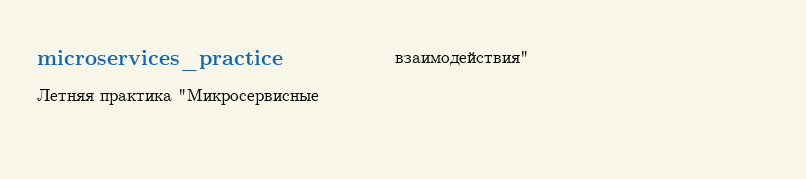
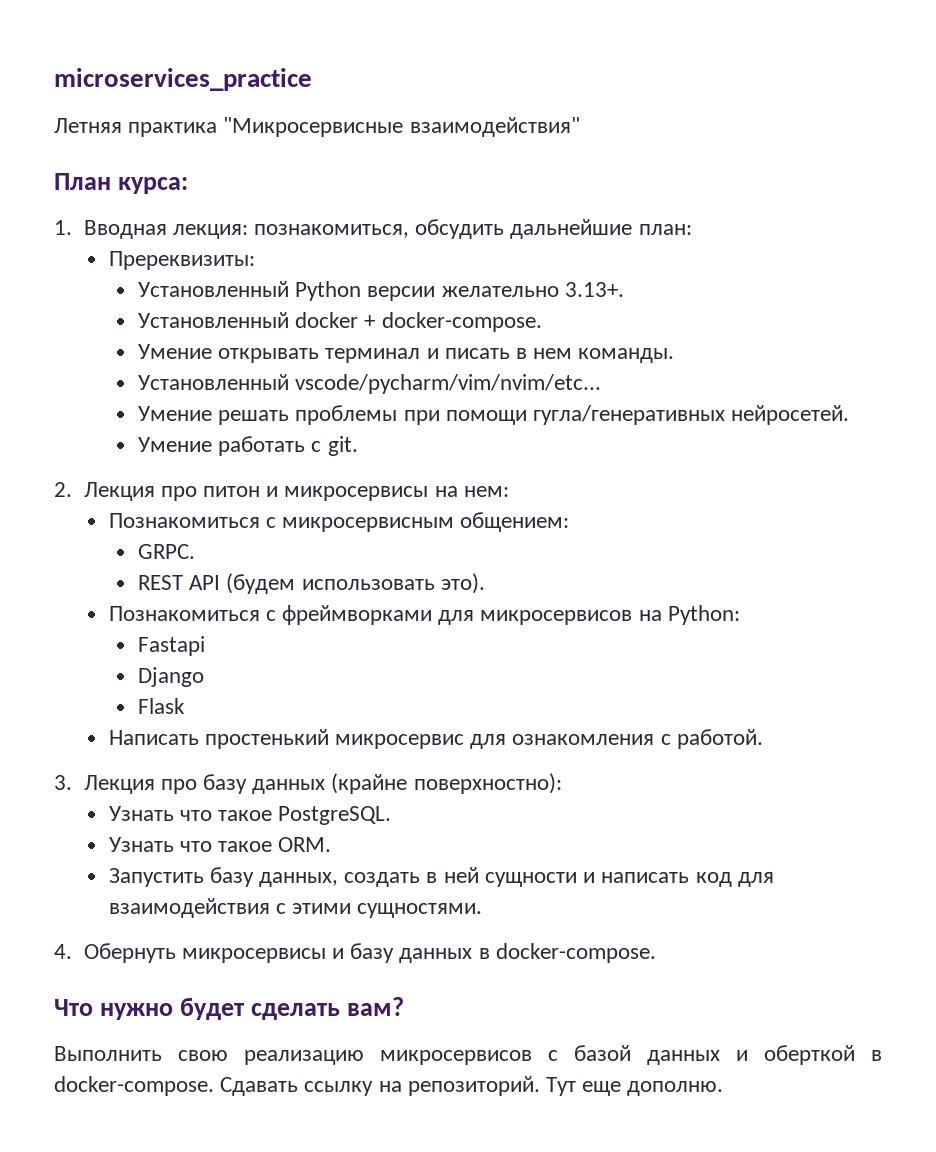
(529, 58) none -> [54,173,188,194] [54,219,692,239] [108,251,255,270] [137,281,624,301] [137,312,542,332] [137,344,675,363] [137,374,602,394] [137,405,850,425] [137,436,358,456] [54,482,509,501] [108,512,570,532] [137,544,195,559] [137,573,485,594] [108,605,740,625] [137,636,205,656] [137,667,204,687] [137,698,185,714] [108,729,763,749] [54,773,562,794] [108,806,392,825] [108,837,332,852] [108,867,774,887] [108,898,483,918] [54,943,656,963] [54,997,404,1020] [54,1045,882,1065] [54,1076,724,1096] // План курса: // 1. Вводная лекция: познакомиться, обсудить дальнейшие план: // Пререквизиты: // Установленный Python версии желательно 3.13+. // Установленный docker + docker-compose. // Умение открывать терминал и писать в нем команды. // Установленный vscode/pycharm/vim/nvim/etc... // Умение решать проблемы при помощи гугла/генеративных нейросетей. // Умение работать с git. // 2. Лекция про питон и микросервисы на нем: // Познакомиться с микросервисным общением: // GRPC. // REST API (будем использовать это). // Познакомиться с фреймворками для микросервисов на Python: // Fastapi // Django // Flask // Написать простенький микросервис для ознакомления с работой. // 3. Лекция про базу данных (крайне поверхностно): // Узнать что такое PostgreSQL. // Узнать что такое ORM. // Запустить базу данных, создать в ней сущности и написать код для взаимодействия с этими сущностями. // 4. Обернуть микросервисы и базу данных в docker-compose. // Что нужно будет сделать вам? // Выполнить свою реализацию микросервисов с базой данных и оберткой в docker-compose. Сдавать ссылку на репозиторий. Тут еще дополню.

